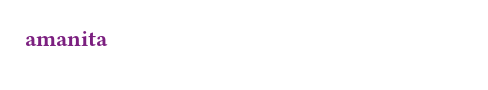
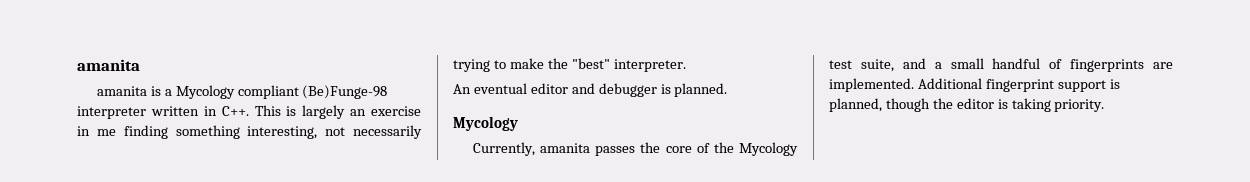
[25,31,108,46] amanita -> [77,59,140,71] [96,85,388,99] [77,105,421,119] [77,125,422,139] [453,58,686,72] [453,83,728,97] [453,116,518,131] [472,142,799,156] [829,58,1173,72] [829,78,1120,92] [829,98,1105,112] amanita // amanita is a Mycology compliant (Be)Funge-98 interpreter written in C++. This is largely an exercise in me finding something interesting, not necessarily trying to make the "best" interpreter. // An eventual editor and debugger is planned. // Mycology // Currently, amanita passes the core of the Mycology test suite, and a small handful of fingerprints are implemented. Additional fingerprint support is planned, though the editor is taking priority.

